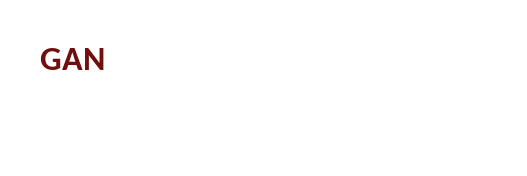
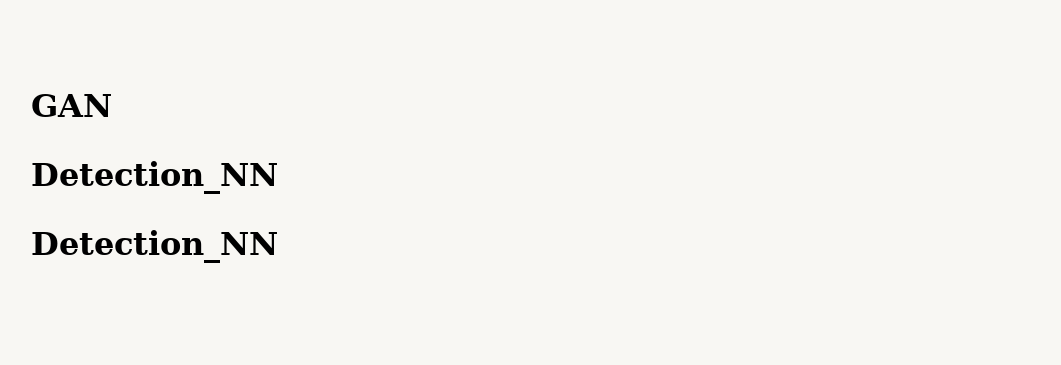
(105, 59) none -> [31,161,278,194] [31,230,278,263] // Detection_NN // Detection_NN

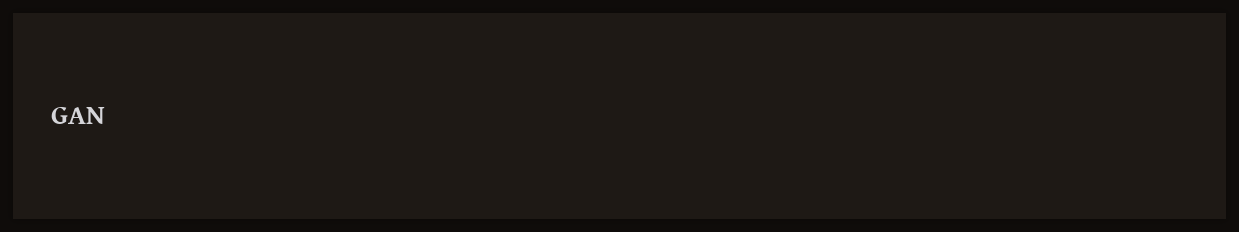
[31,161,278,194] [31,230,278,263] // Detection_NN // Detection_NN -> (105, 115) none

